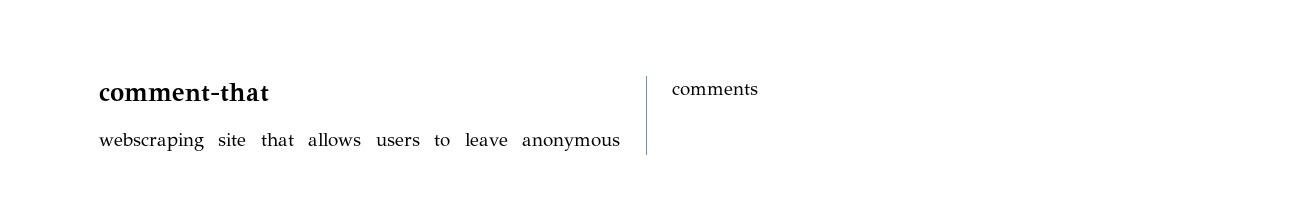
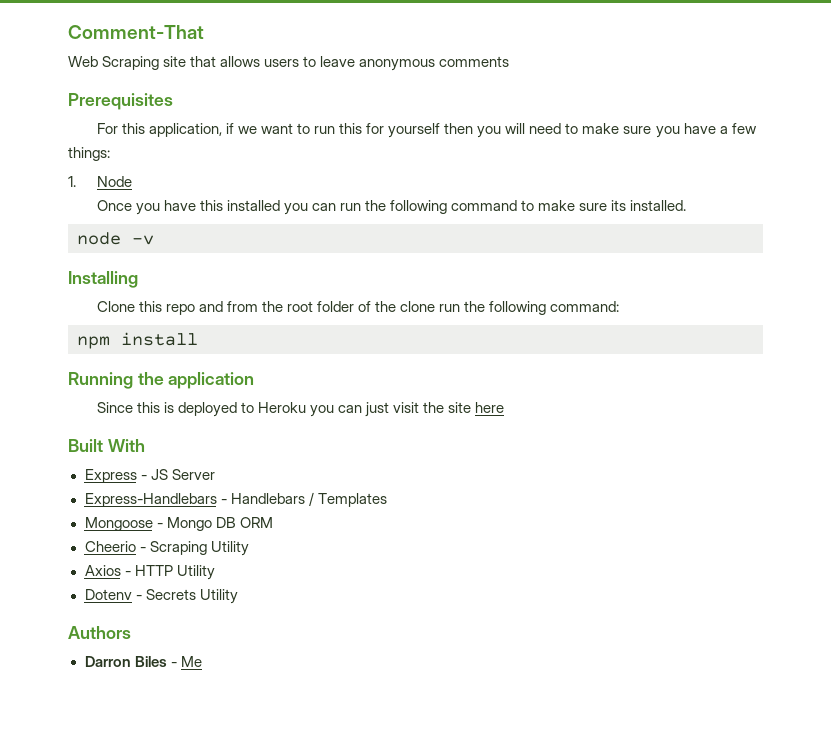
[99,83,269,102] [99,133,204,151] comment-that // webscraping -> [68,25,204,39] [68,56,160,70] Comment-That // Web Scraping
(758, 90) none -> [68,93,173,110] [96,123,757,138] [68,147,110,161] [68,176,133,187] [96,200,687,215] [77,232,154,245] [68,271,138,288] [96,301,620,315] [77,332,198,349] [68,372,255,389] [96,402,505,417] [68,439,145,452] [84,469,215,483] [84,492,387,507] [84,517,273,531] [84,541,249,556] [84,565,215,580] [84,589,238,604] [68,626,131,639] [84,656,202,667] // Prerequisites // For this application, if we want to run this for yourself then you will need to make sure you have a few things: // 1. Node // Once you have this installed you can run the following command to make sure its installed. // node -v // Installing // Clone this repo and from the root folder of the clone run the following command: // npm install // Running the application // Since this is deployed to Heroku you can just visit the site here // Built With // Express - JS Server // Express-Handlebars - Handlebars / Templates // Mongoose - Mongo DB ORM // Cheerio - Scraping Utility // Axios - HTTP Utility // Dotenv - Secrets Utility // Authors // Darron Biles - Me

